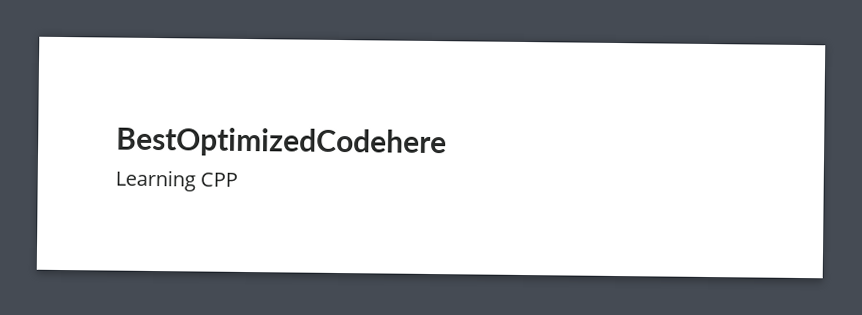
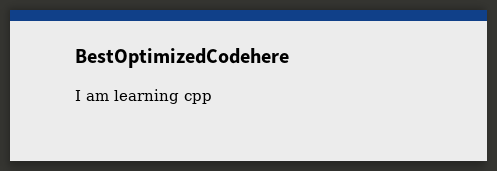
[115,169,239,192] Learning CPP -> [75,89,212,104] I am learning cpp

